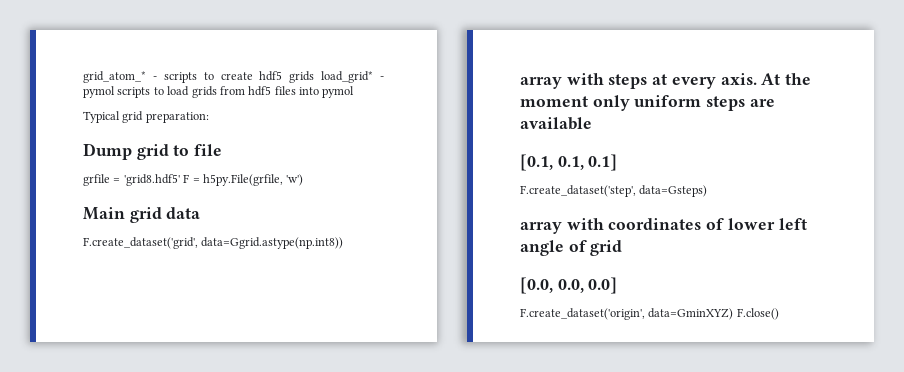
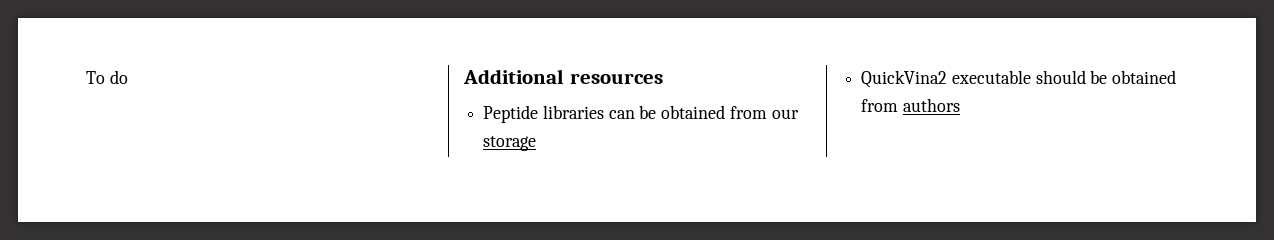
[83,71,384,83] [83,86,355,98] [83,111,209,123] [83,143,223,160] [83,174,304,186] [83,207,201,223] [83,237,344,249] [520,73,812,89] [520,95,775,111] [520,117,592,130] [520,154,618,171] [520,185,708,197] [520,218,807,234] [520,240,623,256] [520,277,618,294] [520,308,779,320] grid_atom_* - scripts to create hdf5 grids load_grid* - pymol scripts to load grids from hdf5 files into pymol // Typical grid preparation: // Dump grid to file // grfile = 'grid8.hdf5' F = h5py.File(grfile, 'w') // Main grid data // F.create_dataset('grid', data=Ggrid.astype(np.int8)) // array with steps at every axis. At the moment only uniform steps are available // [0.1, 0.1, 0.1] // F.create_dataset('step', data=Gsteps) // array with coordinates of lower left angle of grid // [0.0, 0.0, 0.0] // F.create_dataset('origin', data=GminXYZ) F.close() -> [86,70,128,84] [463,69,663,84] [483,105,799,123] [483,136,537,151] [861,70,1177,88] [861,98,960,112] To do // Additional resources // Peptide libraries can be obtained from our storage // QuickVina2 executable should be obtained from authors

